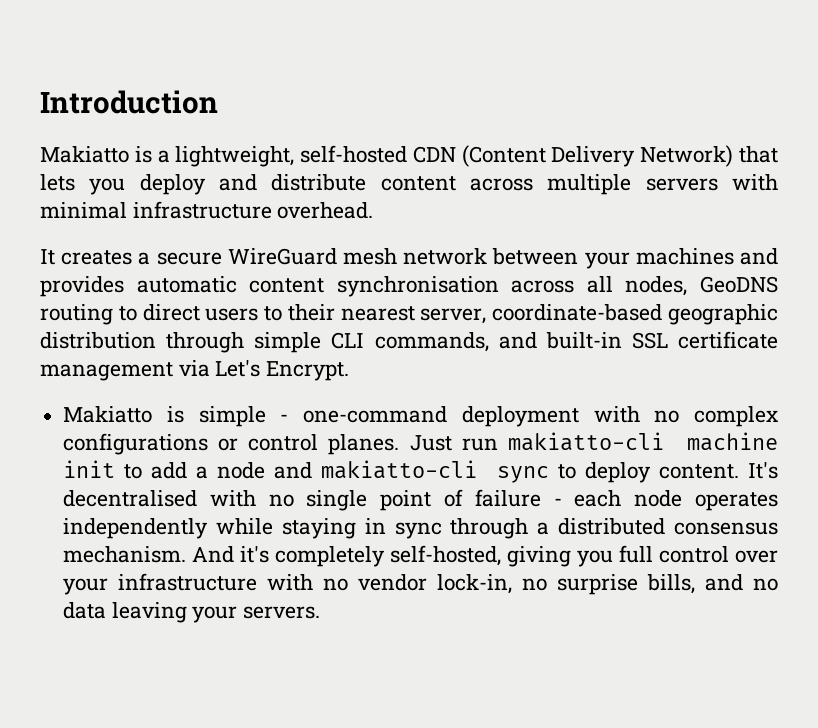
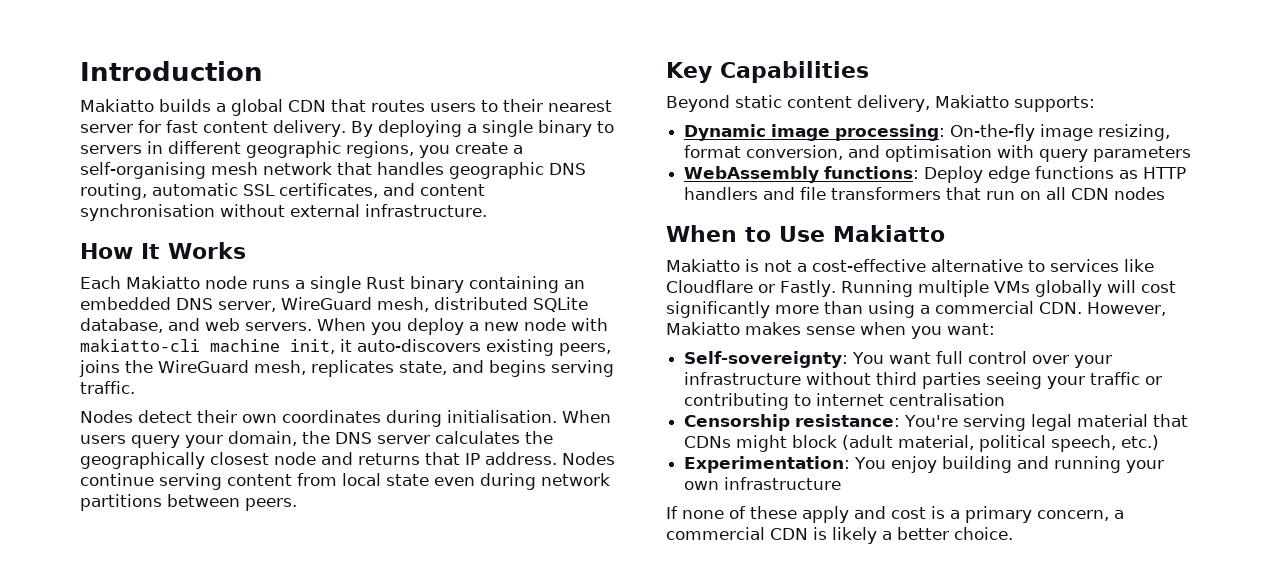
[134,145,779,167] [40,174,778,195] [40,201,374,219] [40,248,778,269] [40,276,778,297] [40,304,778,325] [40,331,778,353] [40,360,350,381] [63,406,778,427] [63,432,779,455] [63,460,778,483] [63,489,778,511] [63,518,778,539] [63,545,614,567] is a lightweight, self-hosted CDN (Content Delivery Network) that lets you deploy and distribute content across multiple servers with minimal infrastructure overhead. // It creates a secure WireGuard mesh network between your machines and provides automatic content synchronisation across all nodes, GeoDNS routing to direct users to their nearest server, coordinate-based geographic distribution through simple CLI commands, and built-in SSL certificate management via Let's Encrypt. // Makiatto is simple - one-command deployment with no complex configurations or control planes. Just run makiatto-cli machine init to add a node and makiatto-cli sync to deploy content. It's decentralised with no single point of failure - each node operates independently while staying in sync through a distributed consensus mechanism. And it's completely self-hosted, giving you -> [159,99,612,116] [80,120,614,137] [80,141,523,158] [80,162,586,179] [80,183,485,200] [80,204,487,221] [80,242,246,259] [80,276,585,293] [80,297,588,312] [80,318,608,335] [80,339,611,356] [79,360,614,377] [80,381,135,394] [80,410,611,427] [80,431,553,448] [80,452,615,469] [80,473,610,490] [80,494,297,511] [666,61,869,83] [666,95,1095,112] [684,124,1171,141] [684,145,1192,162] [684,166,1187,183] [684,187,1166,200] [666,225,945,242] [666,259,1154,272] [666,280,1176,297] [666,301,1166,318] [666,322,995,339] [684,351,932,368] builds a global CDN that routes users to their nearest server for fast content delivery. By deploying a single binary to servers in different geographic regions, you create a self-organising mesh network that handles geographic DNS routing, automatic SSL certificates, and content synchronisation without external infrastructure. // How It Works // Each Makiatto node runs a single Rust binary containing an embedded DNS server, WireGuard mesh, distributed SQLite database, and web servers. When you deploy a new node with makiatto-cli machine init, it auto-discovers existing peers, joins the WireGuard mesh, replicates state, and begins serving traffic. // Nodes detect their own coordinates during initialisation. When users query your domain, the DNS server calculates the geographically closest node and returns that IP address. Nodes continue serving content from local state even during network partitions between peers. // Key Capabilities // Beyond static content delivery, Makiatto supports: // Dynamic image processing: On-the-fly image resizing, format conversion, and optimisation with query parameters // WebAssembly functions: Deploy edge functions as HTTP handlers and file transformers that run on all CDN nodes // When to Use Makiatto // Makiatto is not a cost-effective alternative to services like Cloudflare or Fastly. Running multiple VMs globally will cost significantly more than using a commercial CDN. However, Makiatto makes sense when you want: // Self-sovereignty: You want
[267,574,778,595] [63,602,321,623] with no vendor lock-in, no surprise bills, and no data leaving your servers. -> [806,372,1163,389] [684,393,1006,410] [684,414,1189,431] [684,435,1160,452] [684,456,1165,473] [684,477,842,490] [666,506,1124,523] [666,527,1013,544] without third parties seeing your traffic or contributing to internet centralisation // Censorship resistance: You're serving legal material that CDNs might block (adult material, political speech, etc.) // Experimentation: You enjoy building and running your own infrastructure // If none of these apply and cost is a primary concern, a commercial CDN is likely a better choice.

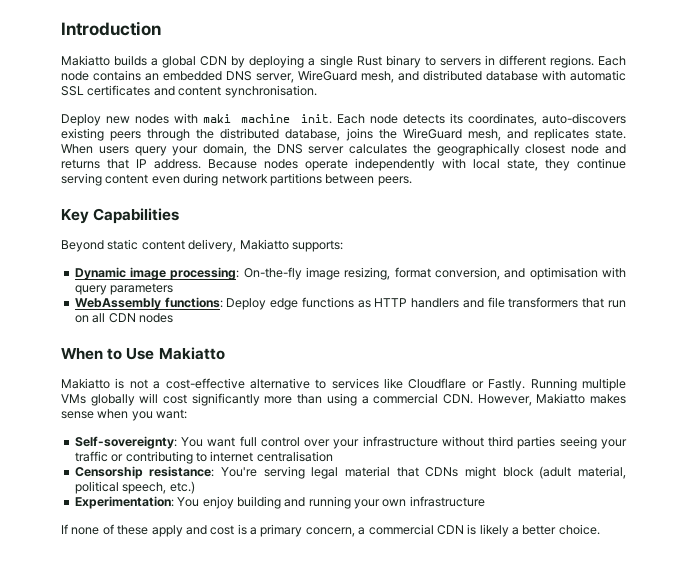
[331,99,612,112] [80,120,373,137] that routes users to their nearest server for fast content delivery. By -> [231,56,246,68] by
(533, 128) none -> [356,56,382,66] Rust
[246,141,523,158] [80,162,586,179] [80,183,485,200] [80,204,487,221] [80,242,246,259] [80,276,559,293] geographic regions, you create a self-organising mesh network that handles geographic DNS routing, automatic SSL certificates, and content synchronisation without external infrastructure. // How It Works // Each Makiatto node runs a single Rust binary containing -> [549,55,626,68] [61,70,141,81] regions. Each node contains
[434,297,588,312] [80,318,608,335] [80,339,611,356] [79,360,614,377] [80,381,135,394] [80,410,557,427] distributed SQLite database, and web servers. When you deploy a new node with makiatto-cli machine init, it auto-discovers existing peers, joins the WireGuard mesh, replicates state, and begins serving traffic. // Nodes detect their own coordinates during initialisation. -> [398,70,626,81] [61,85,317,98] [61,113,626,126] [61,128,626,141] and distributed database with automatic SSL certificates and content synchronisation. // Deploy new nodes with maki machine init. Each node detects its coordinates, auto-discovers existing peers through the distributed database, joins the WireGuard mesh, and replicates state.
[562,452,615,465] [80,473,429,490] Nodes continue serving content from local state -> [208,158,626,171] [61,173,149,186] Because nodes operate independently with local state, they continue serving content

